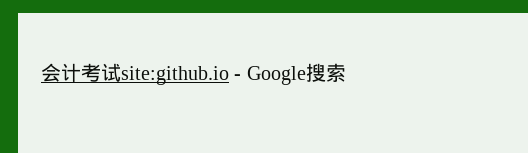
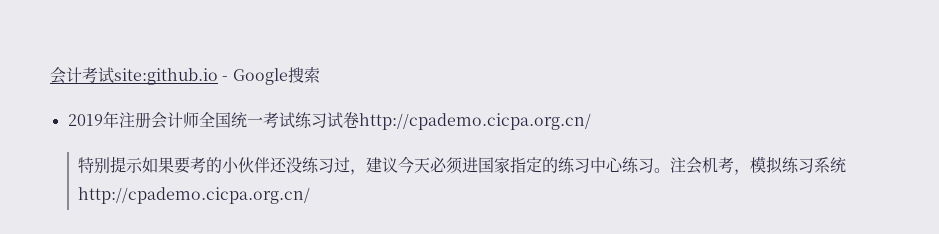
(346, 72) none -> [67,111,591,130] [77,156,846,175] [77,187,310,204] // 2019年注册会计师全国统一考试练习试卷http://cpademo.cicpa.org.cn/ // 特别提示如果要考的小伙伴还没练习过，建议今天必须进国家指定的练习中心练习。注会机考，模拟练习系统http://cpademo.cicpa.org.cn/

